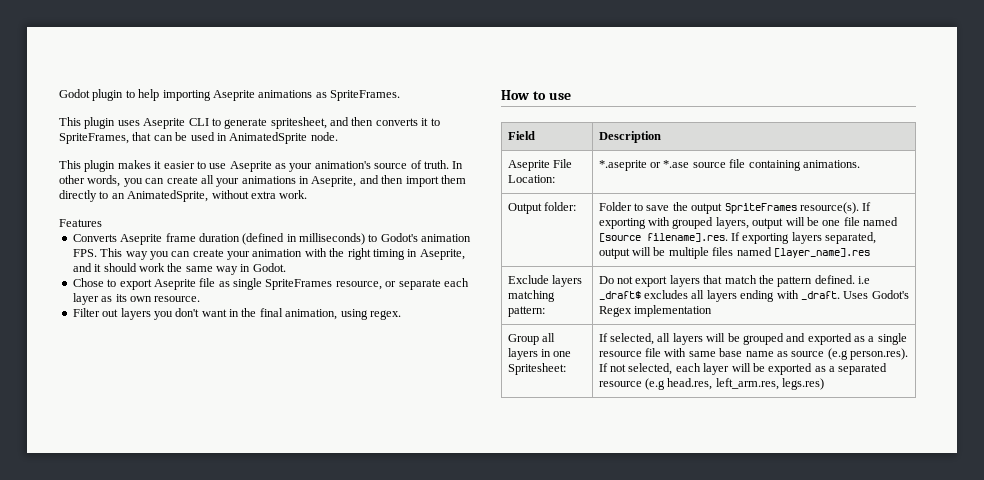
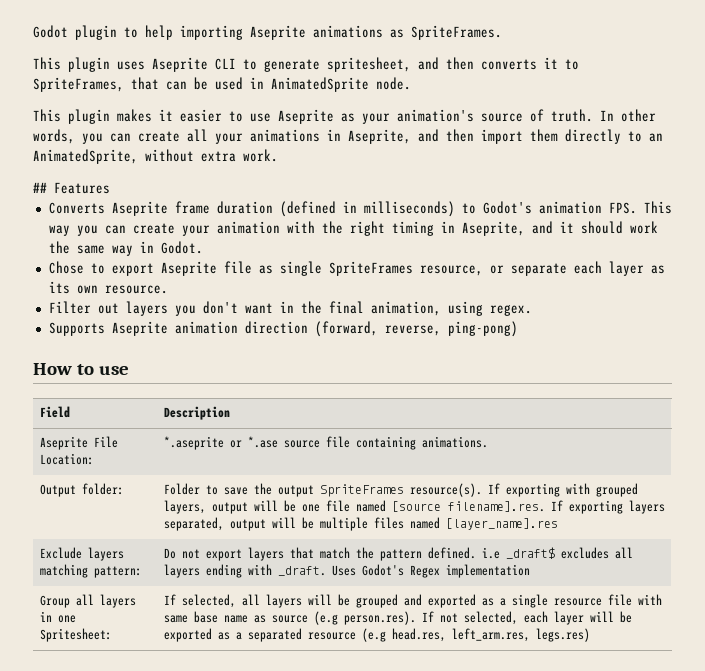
(308, 194) none -> [33,182,47,193] ##
(401, 315) none -> [48,321,518,337] // Supports Aseprite animation direction (forward, reverse, ping-pong)

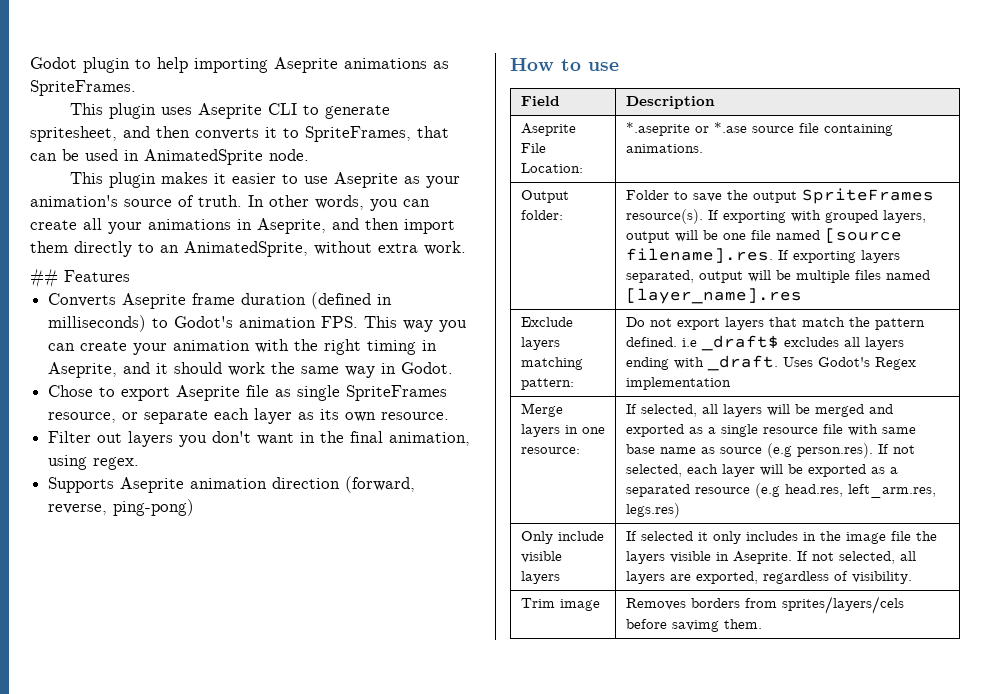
[39,594,94,608] Group all -> [520,403,563,417] Merge
[39,628,112,642] Spritesheet: -> [520,447,580,454] resource:
[355,594,398,608] grouped -> [814,404,864,417] merged
(590, 635) none -> [520,531,604,544] [520,551,562,563] [520,571,560,584] [625,531,937,544] [625,551,916,564] [625,571,912,584] [520,598,600,611] [625,596,904,614] [625,619,762,632] // Only include visible layers | If selected it only includes in the image file the layers visible in Aseprite. If not selected, all layers are exported, regardless of visibility. // Trim image | Removes borders from sprites/layers/cels before savimg them.

